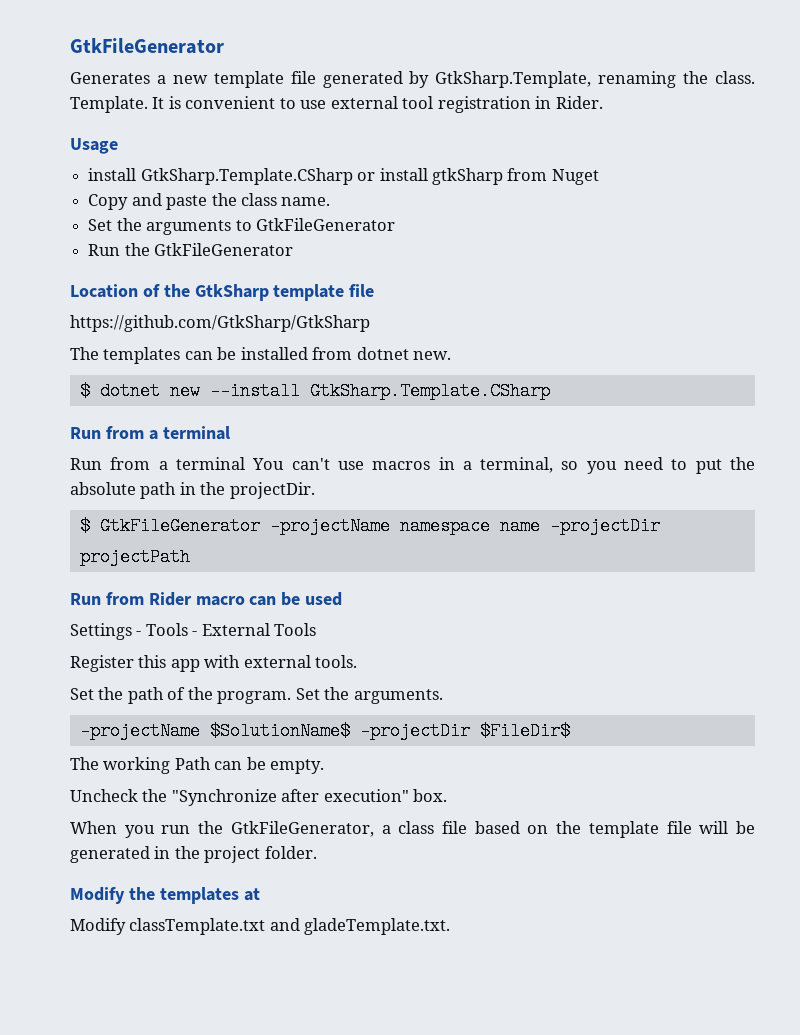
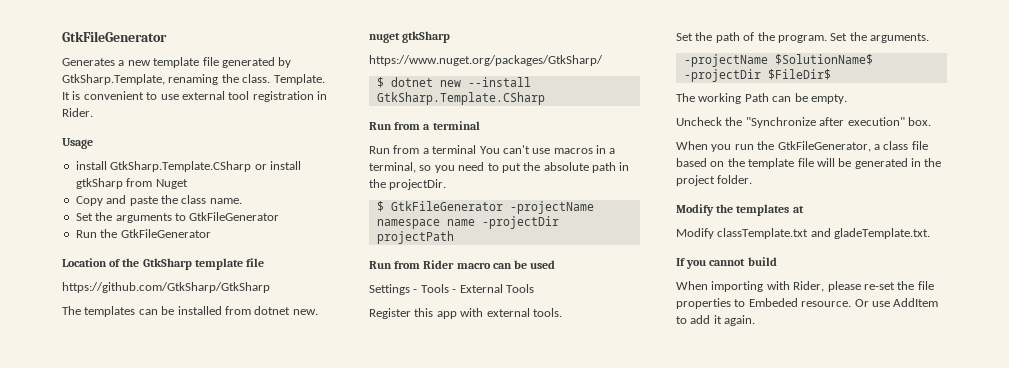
(452, 355) none -> [369,31,451,43] [369,55,603,66] // nuget gtkSharp // https://www.nuget.org/packages/GtkSharp/
(451, 926) none -> [676,257,777,269] [676,281,934,292] [676,298,939,309] [676,315,756,326] // If you cannot build // When importing with Rider, please re-set the file properties to Embeded resource. Or use AddItem to add it again.

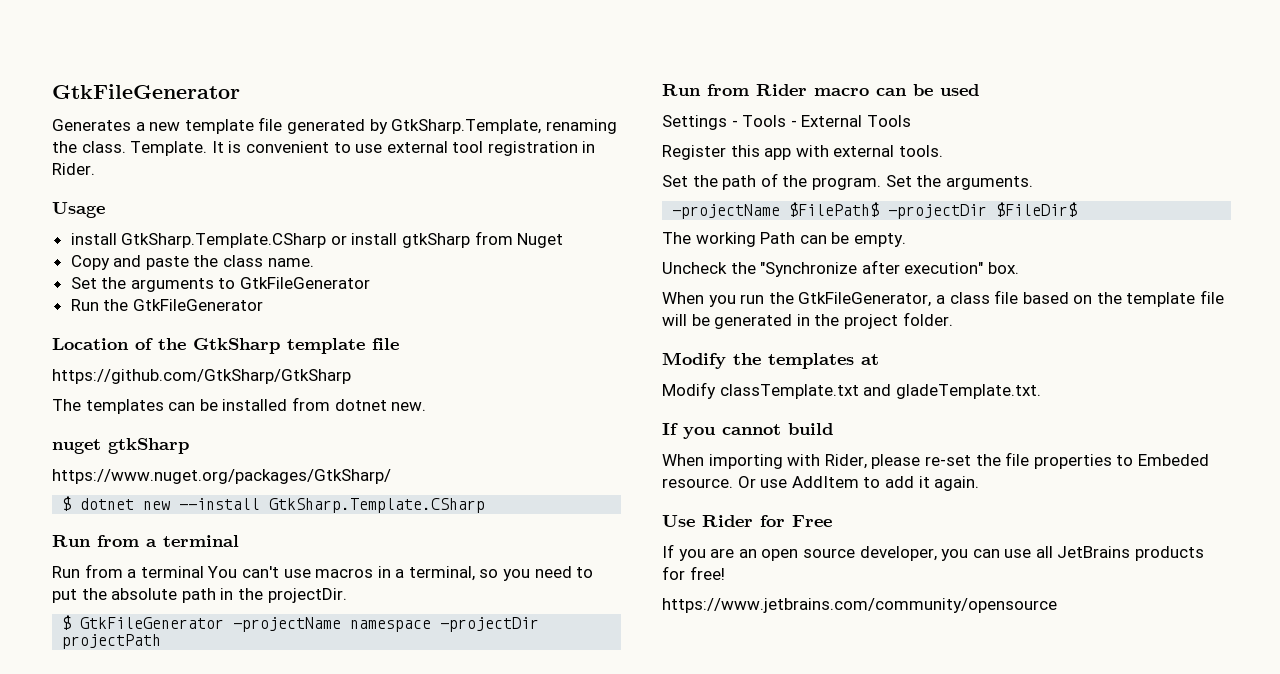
[446,219,475,226] name -> (432, 626) none
[774,54,873,65] $SolutionName$ -> [789,202,880,217] $FilePath$
(756, 320) none -> [662,515,832,527] [662,544,1205,561] [662,566,725,580] [662,598,1057,613] // Use Rider for Free // If you are an open source developer, you can use all JetBrains products for free! // https://www.jetbrains.com/community/opensource

